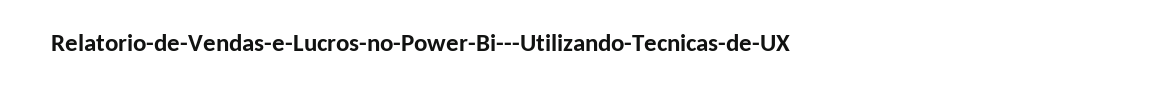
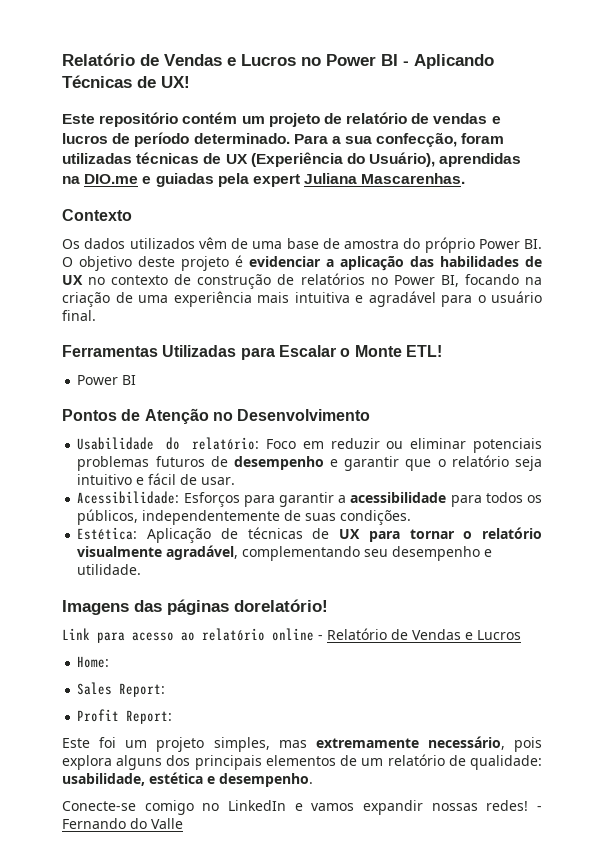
[51,34,790,51] Relatorio-de-Vendas-e-Lucros-no-Power-Bi---Utilizando-Tecnicas-de-UX -> [62,53,494,69] [62,75,190,88] [62,112,501,127] [62,132,505,147] [62,152,522,167] [62,173,466,187] [62,209,132,221] [62,237,542,253] [62,255,542,271] [62,273,542,289] [62,291,542,307] [62,310,96,321] [62,345,442,360] [77,375,137,385] [62,408,371,424] [77,437,543,453] [77,455,543,471] [77,473,236,485] [77,491,542,507] [77,509,412,525] [77,527,543,543] [77,545,493,561] [77,564,142,575] [62,599,328,615] [62,628,521,643] [77,656,110,668] [77,682,166,697] [77,709,173,724] [62,736,542,752] [62,754,542,770] [62,772,313,787] [62,800,542,815] [62,818,183,829] Relatório de Vendas e Lucros no Power BI - Aplicando Técnicas de UX! // Este repositório contém um projeto de relatório de vendas e lucros de período determinado. Para a sua confecção, foram utilizadas técnicas de UX (Experiência do Usuário), aprendidas na DIO.me e guiadas pela expert Juliana Mascarenhas. // Contexto // Os dados utilizados vêm de uma base de amostra do próprio Power BI. O objetivo deste projeto é evidenciar a aplicação das habilidades de UX no contexto de construção de relatórios no Power BI, focando na criação de uma experiência mais intuitiva e agradável para o usuário final. // Ferramentas Utilizadas para Escalar o Monte ETL! // Power BI // Pontos de Atenção no Desenvolvimento // Usabilidade do relatório: Foco em reduzir ou eliminar potenciais problemas futuros de desempenho e garantir que o relatório seja intuitivo e fácil de usar. // Acessibilidade: Esforços para garantir a acessibilidade para todos os públicos, independentemente de suas condições. // Estética: Aplicação de técnicas de UX para tornar o relatório visualmente agradável, complementando seu desempenho e utilidade. // Imagens das páginas dorelatório! // Link para acesso ao relatório online - Relatório de Vendas e Lucros // Home: // Sales Report: // Profit Report: // Este foi um projeto simples, mas extremamente necessário, pois explora alguns dos principais elementos de um relatório de qualidade: usabilidade, estética e desempenho. // Conecte-se comigo no LinkedIn e vamos expandir nossas redes! - Fernando do Valle

